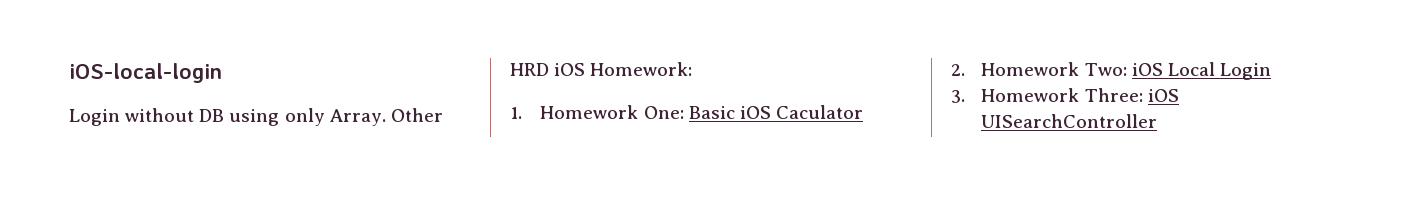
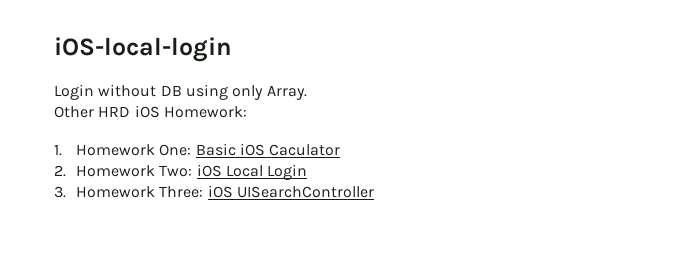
(386, 117) none -> (307, 92) //

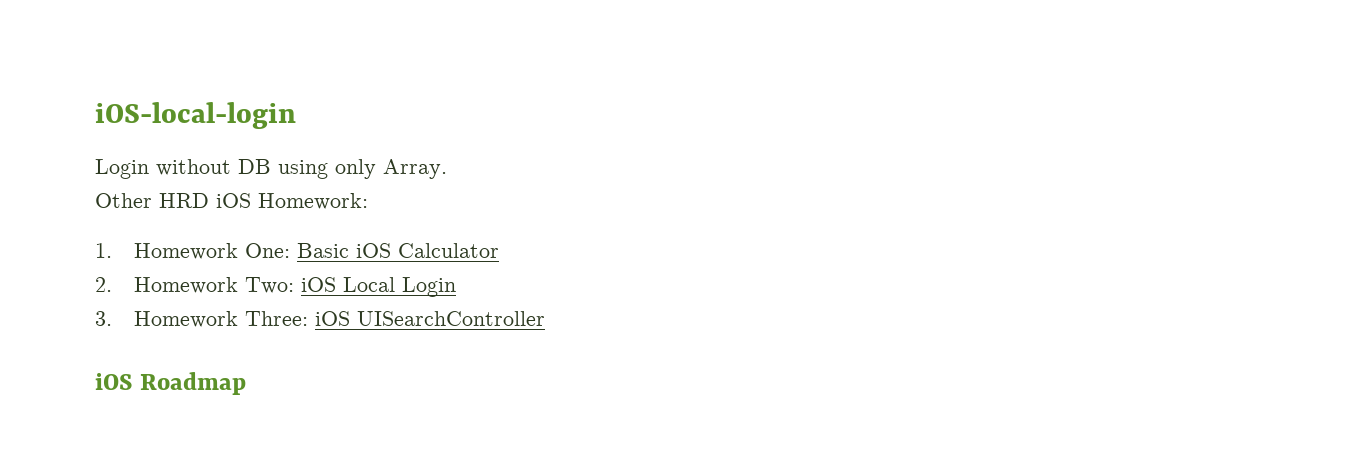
[269,144,341,156] Caculator -> [398,243,500,258] Calculator
(374, 192) none -> [95,372,246,395] // iOS Roadmap

